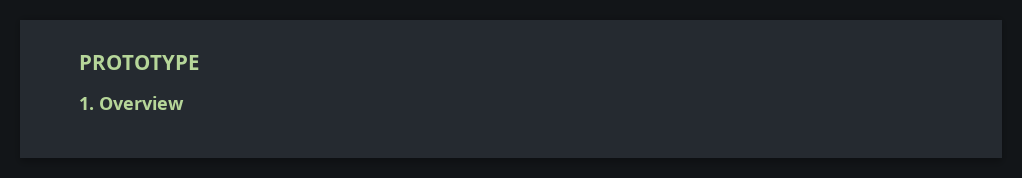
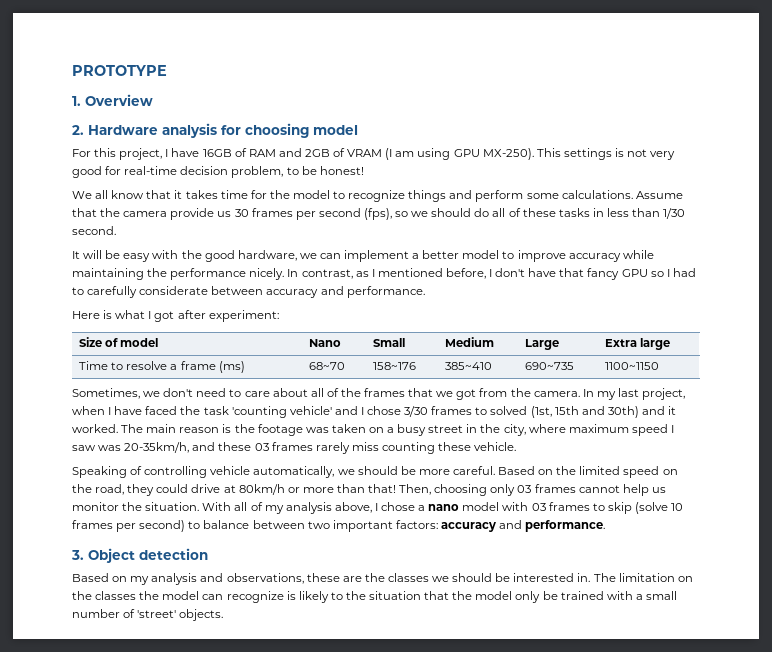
(184, 103) none -> [72,123,358,138] [72,148,676,160] [72,166,364,178] [72,190,683,202] [72,208,686,220] [72,226,116,235] [72,250,654,262] [72,268,696,280] [72,286,425,298] [72,310,279,322] [79,337,159,347] [309,339,342,347] [373,338,406,347] [445,337,495,347] [525,339,560,350] [605,338,671,350] [79,361,245,373] [309,362,346,370] [373,362,417,370] [445,362,493,370] [525,362,575,370] [605,362,660,370] [72,388,686,400] [72,406,677,418] [72,424,674,436] [72,442,517,454] [72,466,678,478] [72,484,666,496] [72,502,684,514] [72,520,606,532] [71,548,208,563] [72,573,693,585] [72,591,677,603] [72,609,224,621] // 2. Hardware analysis for choosing model // For this project, I have 16GB of RAM and 2GB of VRAM (I am using GPU MX-250). This settings is not very good for real-time decision problem, to be honest! // We all know that it takes time for the model to recognize things and perform some calculations. Assume that the camera provide us 30 frames per second (fps), so we should do all of these tasks in less than 1/30 second. // It will be easy with the good hardware, we can implement a better model to improve accuracy while maintaining the performance nicely. In contrast, as I mentioned before, I don't have that fancy GPU so I had to carefully considerate between accuracy and performance. // Here is what I got after experiment: // Size of model | Nano | Small | Medium | Large | Extra large // Time to resolve a frame (ms) | 68~70 | 158~176 | 385~410 | 690~735 | 1100~1150 // Sometimes, we don't need to care about all of the frames that we got from the camera. In my last project, when I have faced the task 'counting vehicle' and I chose 3/30 frames to solved (1st, 15th and 30th) and it worked. The main reason is the footage was taken on a busy street in the city, where maximum speed I saw was 20-35km/h, and these 03 frames rarely miss counting these vehicle. // Speaking of controlling vehicle automatically, we should be more careful. Based on the limited speed on the road, they could drive at 80km/h or more than that! Then, choosing only 03 frames cannot help us monitor the situation. With all of my analysis above, I chose a nano model with 03 frames to skip (solve 10 frames per second) to balance between two important factors: accuracy and performance. // 3. Object detection // Based on my analysis and observations, these are the classes we should be interested in. The limitation on the classes the model can recognize is likely to the situation that the model only be trained with a small number of 'street' objects.

